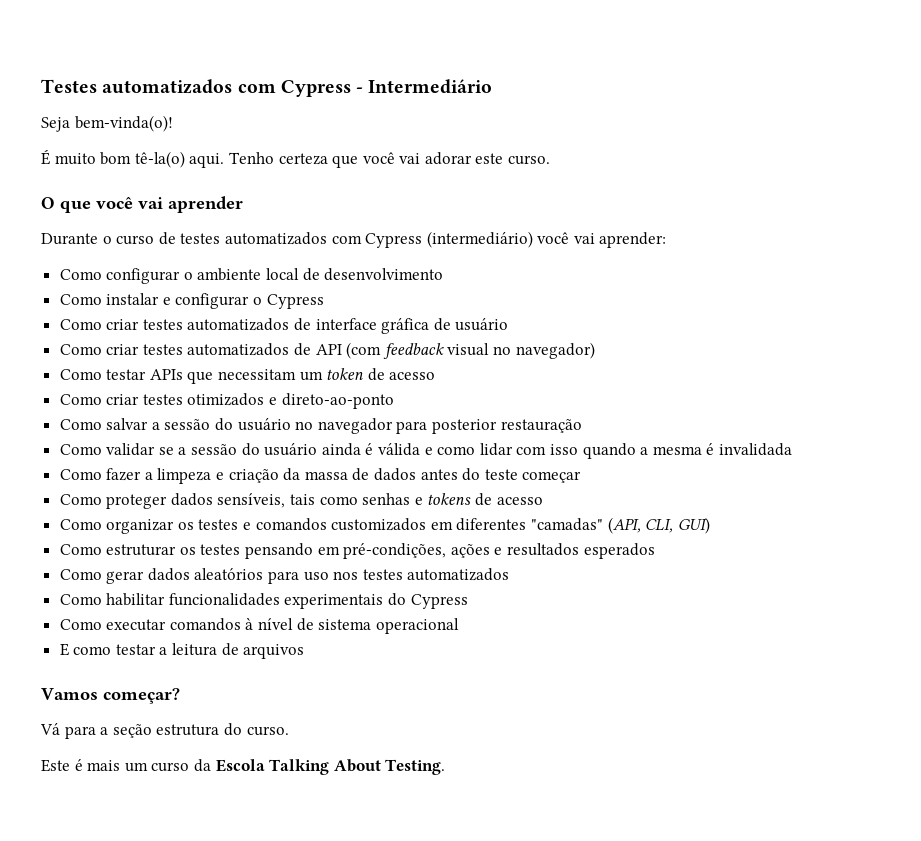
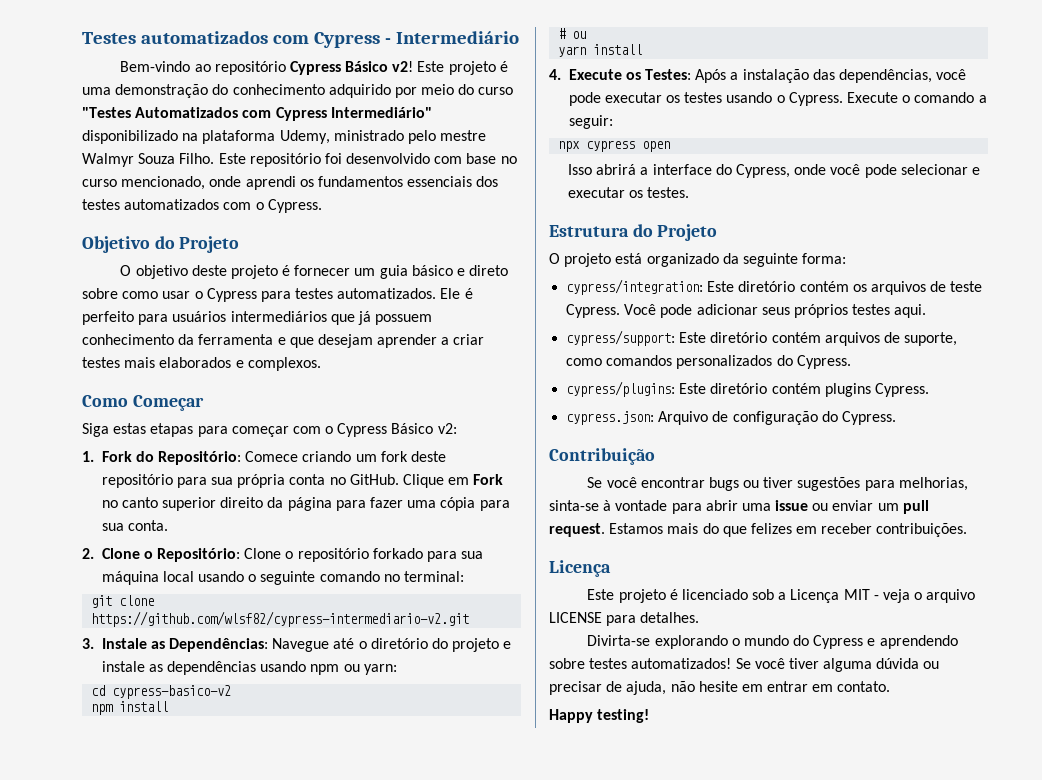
[41,115,173,132] [41,149,551,168] [41,196,243,213] [41,231,667,248] [59,268,444,284] [59,293,324,309] [59,318,509,334] [59,342,595,359] [59,368,436,384] [59,393,394,409] [59,418,582,434] [59,443,792,459] [59,468,582,484] [59,493,543,509] [59,517,710,534] [59,543,655,559] [59,568,510,584] [59,593,468,609] [59,618,459,634] [59,643,305,659] [41,688,180,704] [40,723,289,739] [41,759,446,775] Seja bem-vinda(o)! // É muito bom tê-la(o) aqui. Tenho certeza que você vai adorar este curso. // O que você vai aprender // Durante o curso de testes automatizados com Cypress (intermediário) você vai aprender: // Como configurar o ambiente local de desenvolvimento // Como instalar e configurar o Cypress // Como criar testes automatizados de interface gráfica de usuário // Como criar testes automatizados de API (com feedback visual no navegador) // Como testar APIs que necessitam um token de acesso // Como criar testes otimizados e direto-ao-ponto // Como salvar a sessão do usuário no navegador para posterior restauração // Como validar se a sessão do usuário ainda é válida e como lidar com isso quando a mesma é invalidada // Como fazer a limpeza e criação da massa de dados antes do teste começar // Como proteger dados sensíveis, tais como senhas e tokens de acesso // Como organizar os testes e comandos customizados em diferentes "camadas" (API, CLI, GUI) // Como estruturar os testes pensando em pré-condições, ações e resultados esperados // Como gerar dados aleatórios para uso nos testes automatizados // Como habilitar funcionalidades experimentais do Cypress // Como executar comandos à nível de sistema operacional // E como testar a leitura de arquivos // Vamos começar? // Vá para a seção estrutura do curso. // Este é mais um curso da Escola Talking About Testing. -> [120,61,508,75] [82,84,514,98] [82,107,432,121] [82,130,487,144] [82,153,517,167] [82,176,499,190] [82,199,322,213] [82,236,240,253] [120,265,509,279] [82,288,473,302] [82,311,433,325] [82,334,485,348] [82,357,321,371] [82,395,204,411] [82,423,457,437] [82,451,447,465] [101,474,504,488] [101,497,510,511] [101,520,168,531] [82,548,484,562] [101,571,465,585] [91,595,155,608] [91,611,470,627] [82,638,512,652] [101,661,397,675] [91,685,232,699] [91,701,169,715] [558,28,587,39] [558,44,643,57] [549,69,967,83] [568,92,987,106] [568,115,613,129] [558,140,671,152] [568,164,980,178] [568,187,690,198] [549,224,718,241] [549,253,847,267] [566,279,983,295] [566,304,927,318] [566,330,958,346] [566,355,851,369] [566,381,929,397] [566,411,896,425] [549,448,655,465] [587,477,968,491] [549,500,929,514] [549,523,968,537] [549,560,611,577] [587,589,976,603] [549,612,700,626] [587,635,958,649] [549,658,940,672] [549,681,891,695] [549,709,650,723] Bem-vindo ao repositório Cypress Básico v2! Este projeto é uma demonstração do conhecimento adquirido por meio do curso "Testes Automatizados com Cypress Intermediário" disponibilizado na plataforma Udemy, ministrado pelo mestre Walmyr Souza Filho. Este repositório foi desenvolvido com base no curso mencionado, onde aprendi os fundamentos essenciais dos testes automatizados com o Cypress. // Objetivo do Projeto // O objetivo deste projeto é fornecer um guia básico e direto sobre como usar o Cypress para testes automatizados. Ele é perfeito para usuários intermediários que já possuem conhecimento da ferramenta e que desejam aprender a criar testes mais elaborados e complexos. // Como Começar // Siga estas etapas para começar com o Cypress Básico v2: // 1. Fork do Repositório: Comece criando um fork deste repositório para sua própria conta no GitHub. Clique em Fork no canto superior direito da página para fazer uma cópia para sua conta. // 2. Clone o Repositório: Clone o repositório forkado para sua máquina local usando o seguinte comando no terminal: // git clone https://github.com/wlsf82/cypress-intermediario-v2.git // 3. Instale as Dependências: Navegue até o diretório do projeto e instale as dependências usando npm ou yarn: // cd cypress-basico-v2 // npm install // # ou // yarn install // 4. Execute os Testes: Após a instalação das dependências, você pode executar os testes usando o Cypress. Execute o comando a seguir: // npx cypress open // Isso abrirá a interface do Cypress, onde você pode selecionar e executar os testes. // Estrutura do Projeto // O projeto está organizado da seguinte forma: // cypress/integration: Este diretório contém os arquivos de teste Cypress. Você pode adicionar seus próprios testes aqui. // cypress/support: Este diretório contém arquivos de suporte, como comandos personalizados do Cypress. // cypress/plugins: Este diretório contém plugins Cypress. // cypress.json: Arquivo de configuração do Cypress. // Contribuição // Se você encontrar bugs ou tiver sugestões para melhorias, sinta-se à vontade para abrir uma issue ou enviar um pull request. Estamos mais do que felizes em receber contribuições. // Licença // Este projeto é licenciado sob a Licença MIT - veja o arquivo LICENSE para detalhes. // Divirta-se explorando o mundo do Cypress e aprendendo sobre testes automatizados! Se você tiver alguma dúvida ou precisar de ajuda, não hesite em entrar em contato. // Happy testing!

